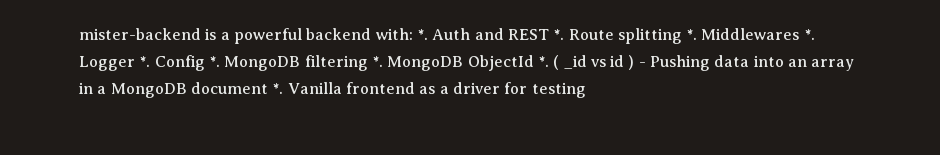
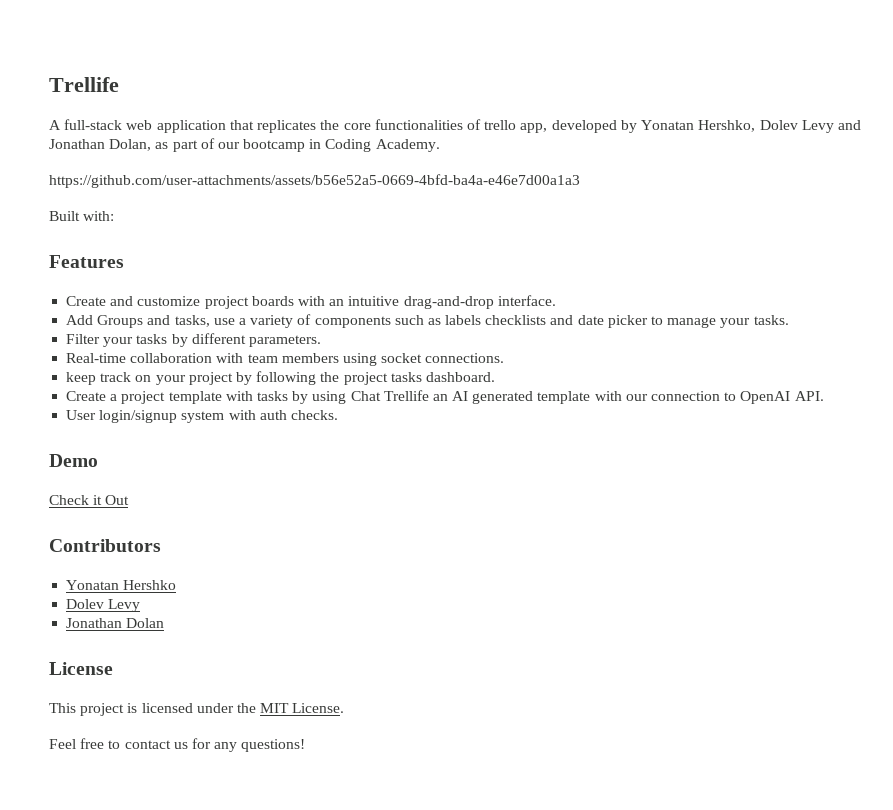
[79,28,815,44] [79,55,855,71] [79,82,586,98] mister-backend is a powerful backend with: *. Auth and REST *. Route splitting *. Middlewares *. Logger *. Config *. MongoDB filtering *. MongoDB ObjectId *. ( _id vs id ) - Pushing data into an array in a MongoDB document *. Vanilla frontend as a driver for testing -> [49,77,119,92] [49,119,861,133] [49,138,440,152] [49,174,580,188] [49,211,115,221] [49,255,124,268] [66,295,556,309] [66,314,789,328] [66,333,321,347] [66,353,505,366] [66,371,495,385] [66,390,824,404] [66,410,338,423] [49,454,98,467] [49,495,130,505] [49,539,161,552] [66,580,177,590] [66,599,141,612] [66,618,165,628] [49,662,113,675] [49,703,345,716] [49,738,306,752] Trellife // A full-stack web application that replicates the core functionalities of trello app, developed by Yonatan Hershko, Dolev Levy and Jonathan Dolan, as part of our bootcamp in Coding Academy. // https://github.com/user-attachments/assets/b56e52a5-0669-4bfd-ba4a-e46e7d00a1a3 // Built with: // Features // Create and customize project boards with an intuitive drag-and-drop interface. // Add Groups and tasks, use a variety of components such as labels checklists and date picker to manage your tasks. // Filter your tasks by different parameters. // Real-time collaboration with team members using socket connections. // keep track on your project by following the project tasks dashboard. // Create a project template with tasks by using Chat Trellife an AI generated template with our connection to OpenAI API. // User login/signup system with auth checks. // Demo // Check it Out // Contributors // Yonatan Hershko // Dolev Levy // Jonathan Dolan // License // This project is licensed under the MIT License. // Feel free to contact us for any questions!

